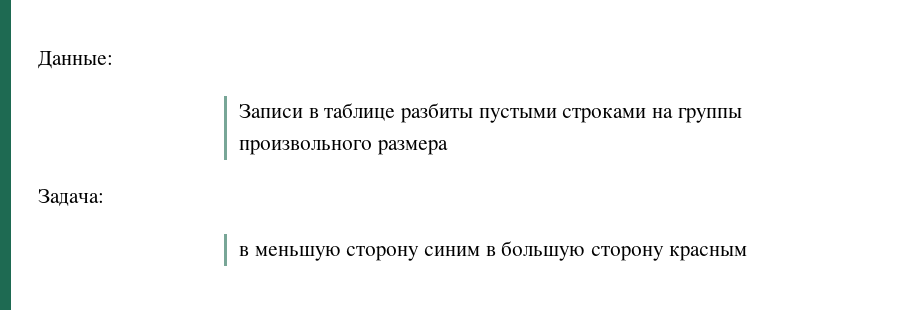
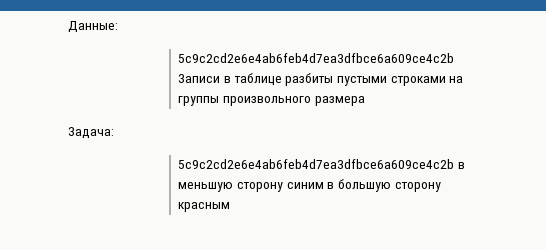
(113, 60) none -> [178,53,455,63] 5c9c2cd2e6e4ab6feb4d7ea3dfbce6a609ce4c2b
(104, 197) none -> [178,159,455,169] 5c9c2cd2e6e4ab6feb4d7ea3dfbce6a609ce4c2b

